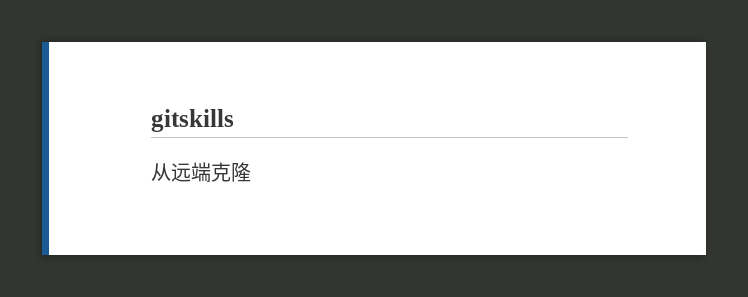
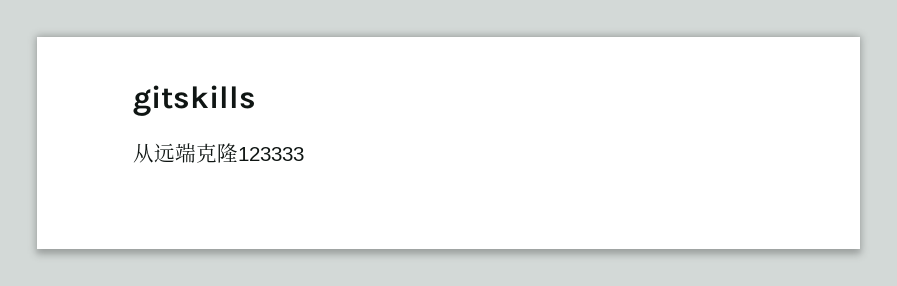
(251, 172) none -> [238,147,304,161] 123333

